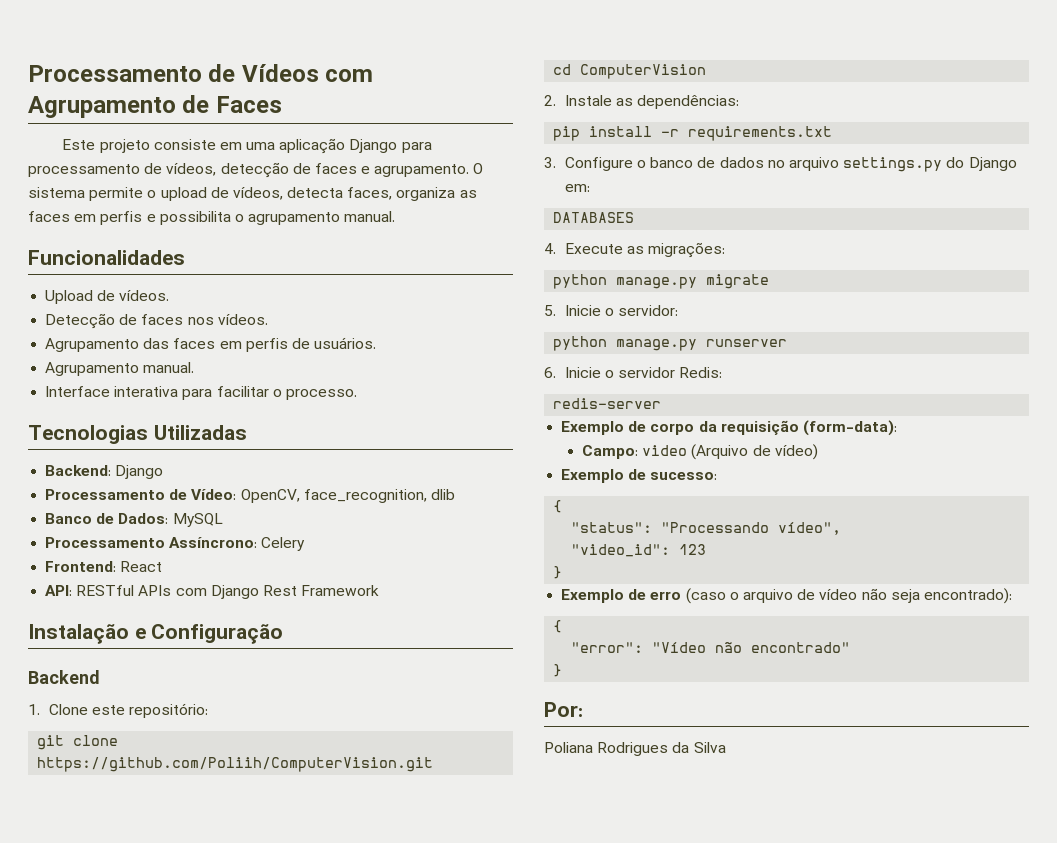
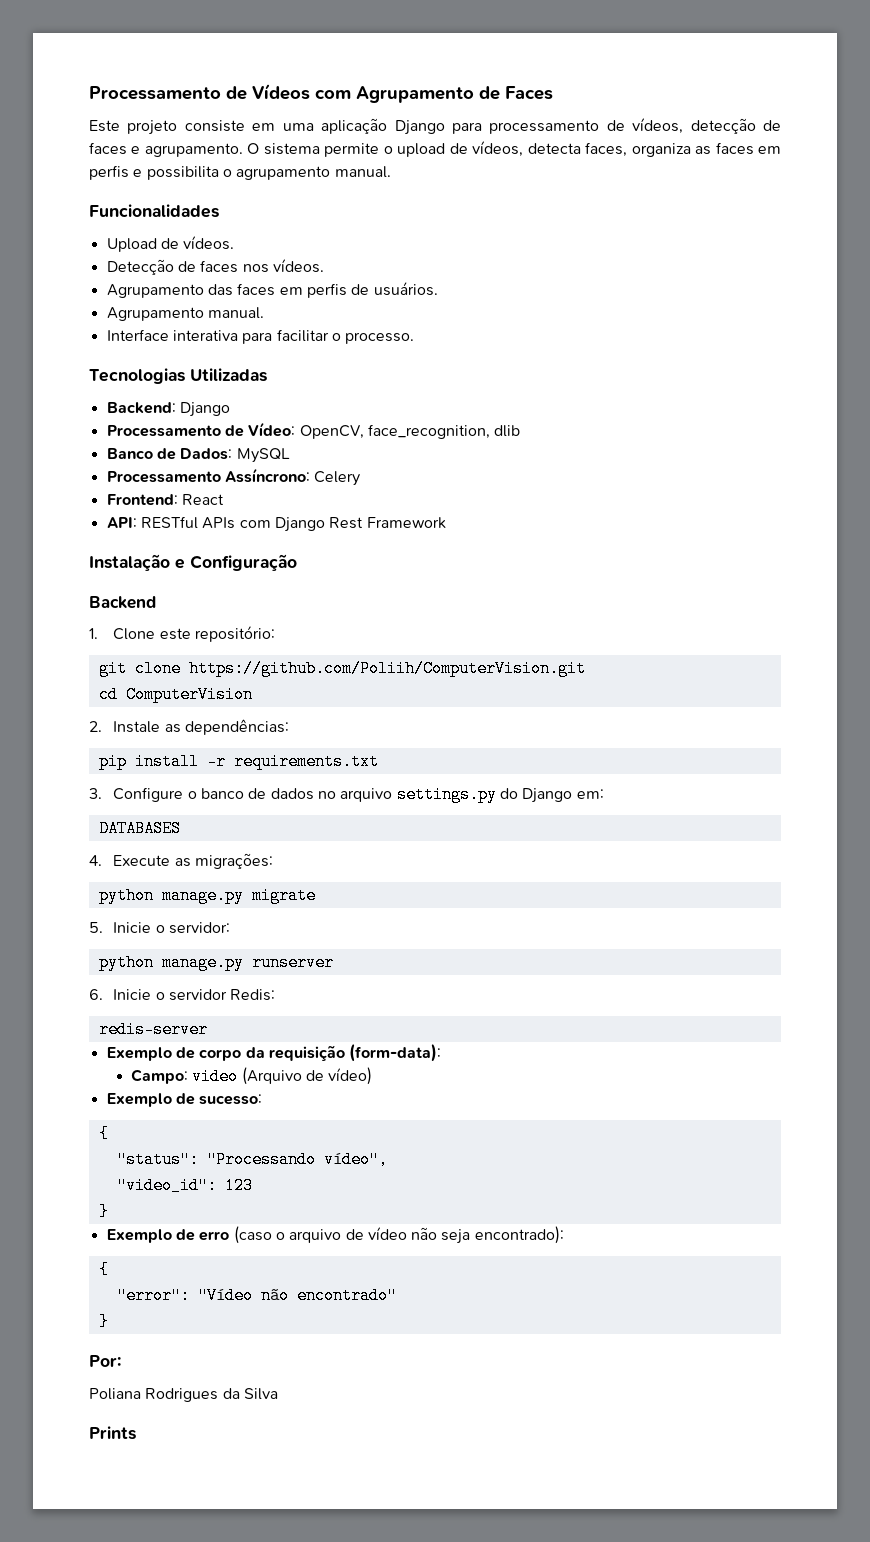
(726, 747) none -> [89,1426,136,1440] // Prints

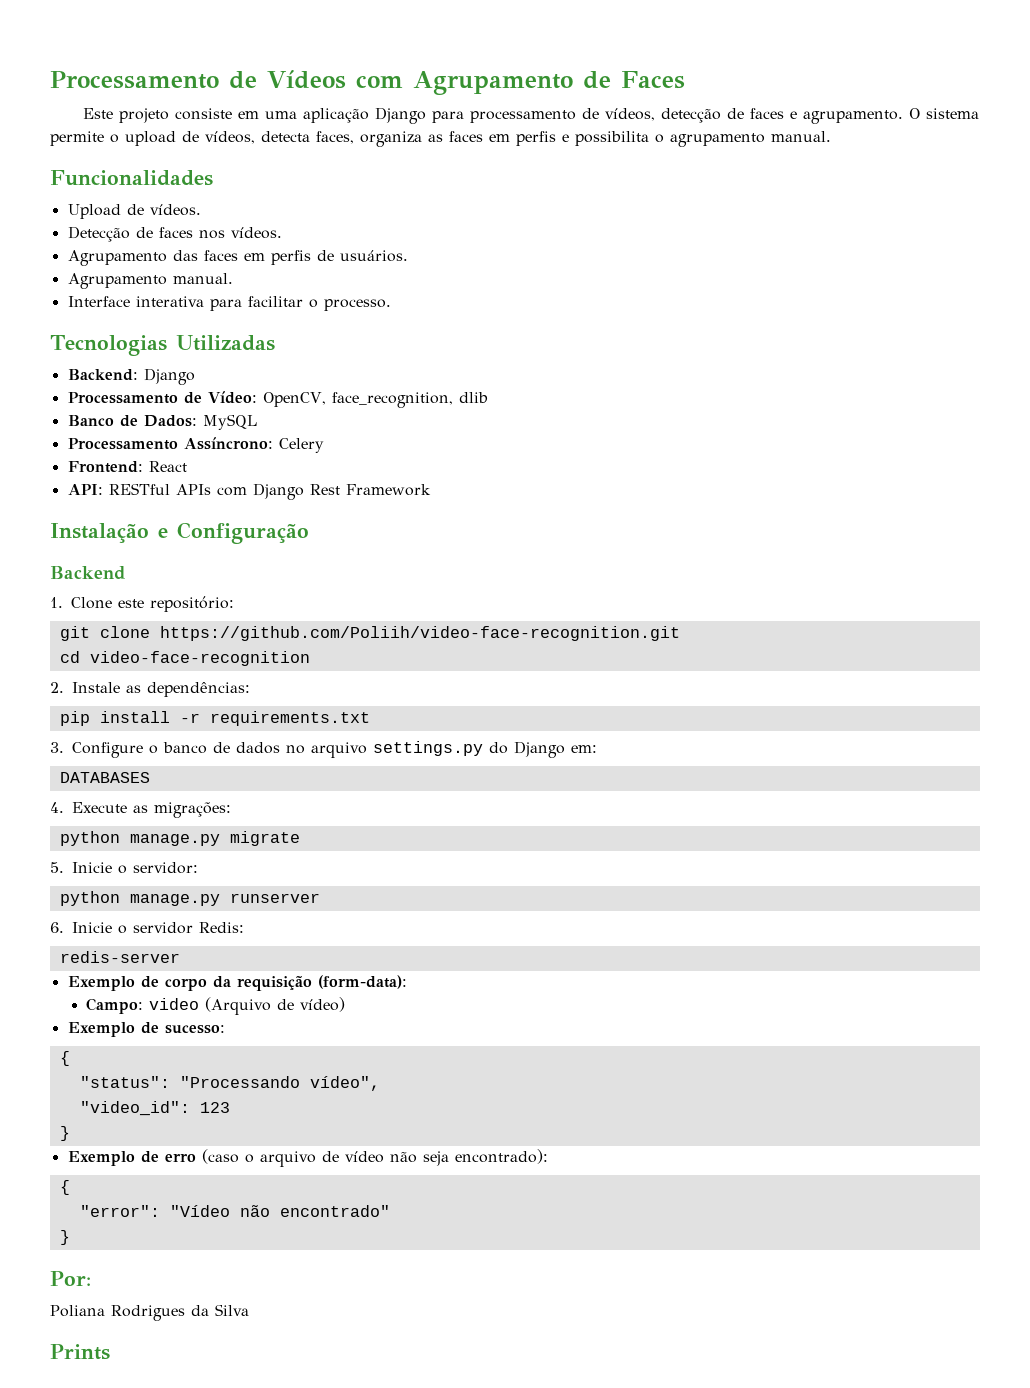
[188,660,586,677] https://github.com/Poliih/ComputerVision.git -> [159,626,680,641] https://github.com/Poliih/video-face-recognition.git
[125,686,253,703] ComputerVision -> [89,651,310,666] video-face-recognition

